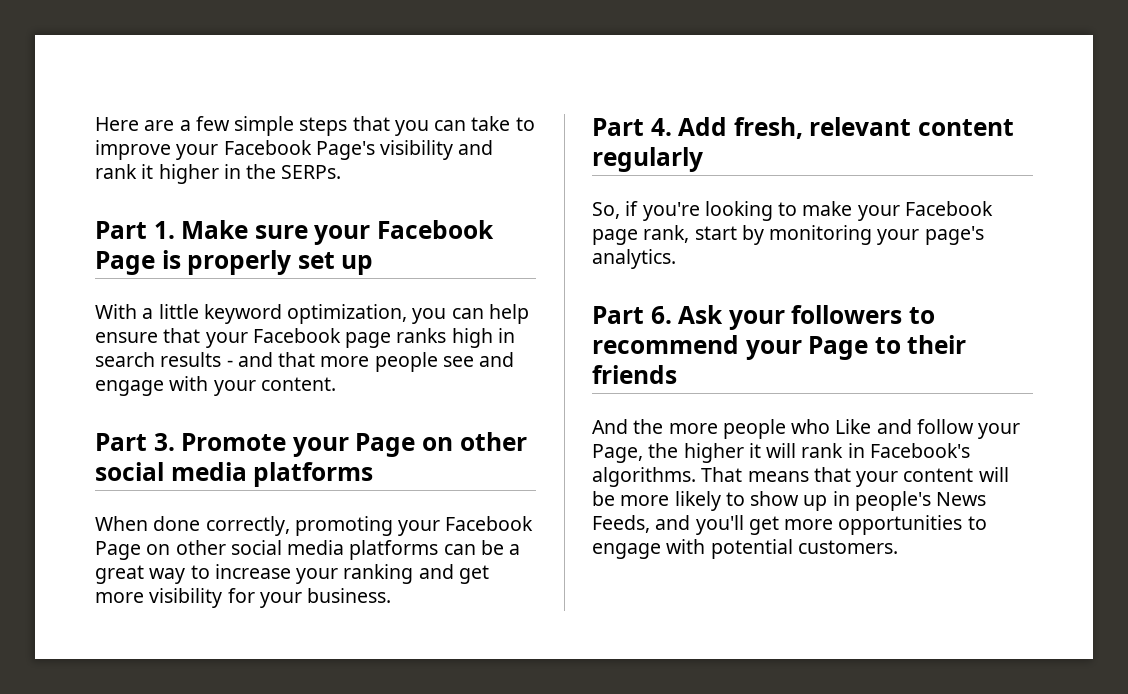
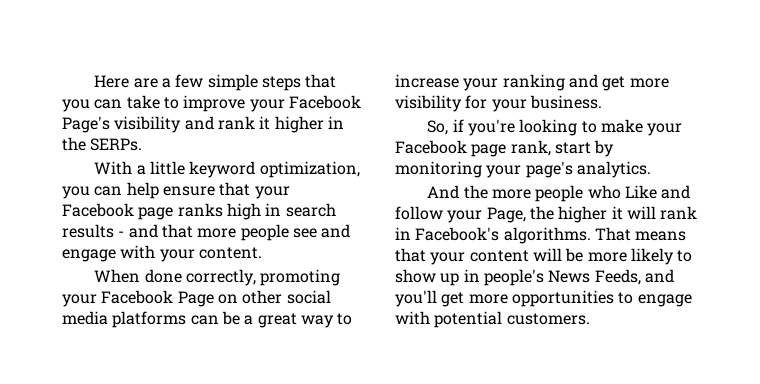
[95,220,495,245] [95,250,374,275] // Part 1. Make sure your Facebook Page is properly set up -> (143, 144) none
[95,432,527,457] [95,462,374,487] // Part 3. Promote your Page on other social media platforms -> (262, 253) none
[592,117,1015,139] [592,147,703,172] // Part 4. Add fresh, relevant content regularly -> (602, 102) none
[592,305,936,330] [592,335,967,360] [592,365,677,384] // Part 6. Ask your followers to recommend your Page to their friends -> (651, 169) none

